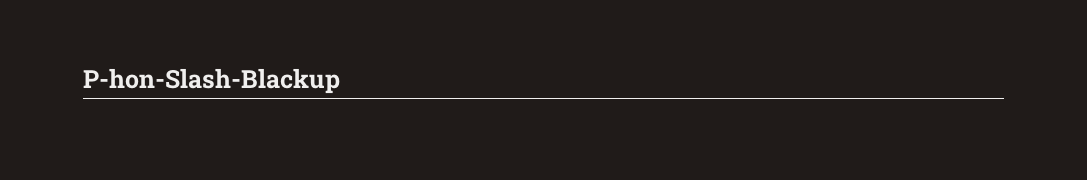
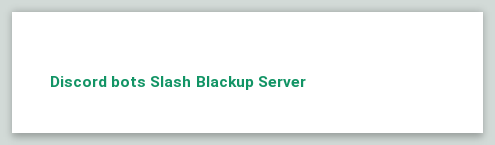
[83,68,340,94] P-hon-Slash-Blackup -> [50,76,306,90] Discord bots Slash Blackup Server

